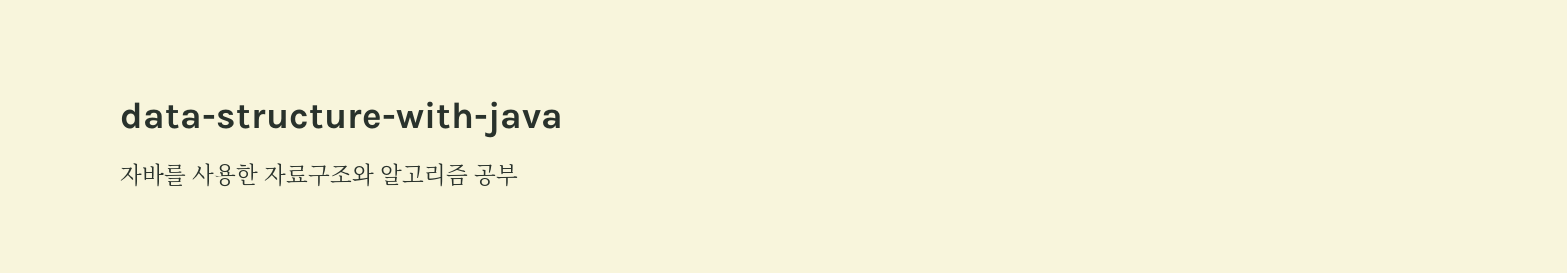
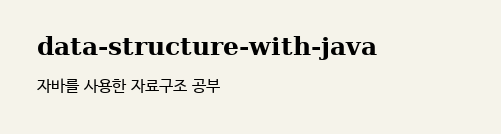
[264,163,469,187] 자료구조와 알고리즘 -> [131,79,187,93] 자료구조

